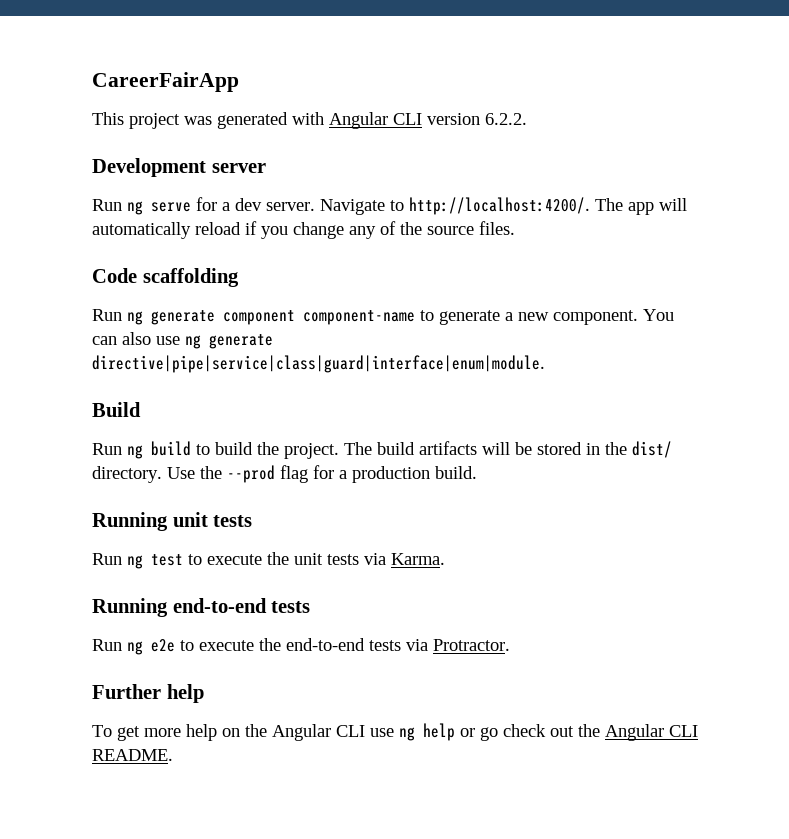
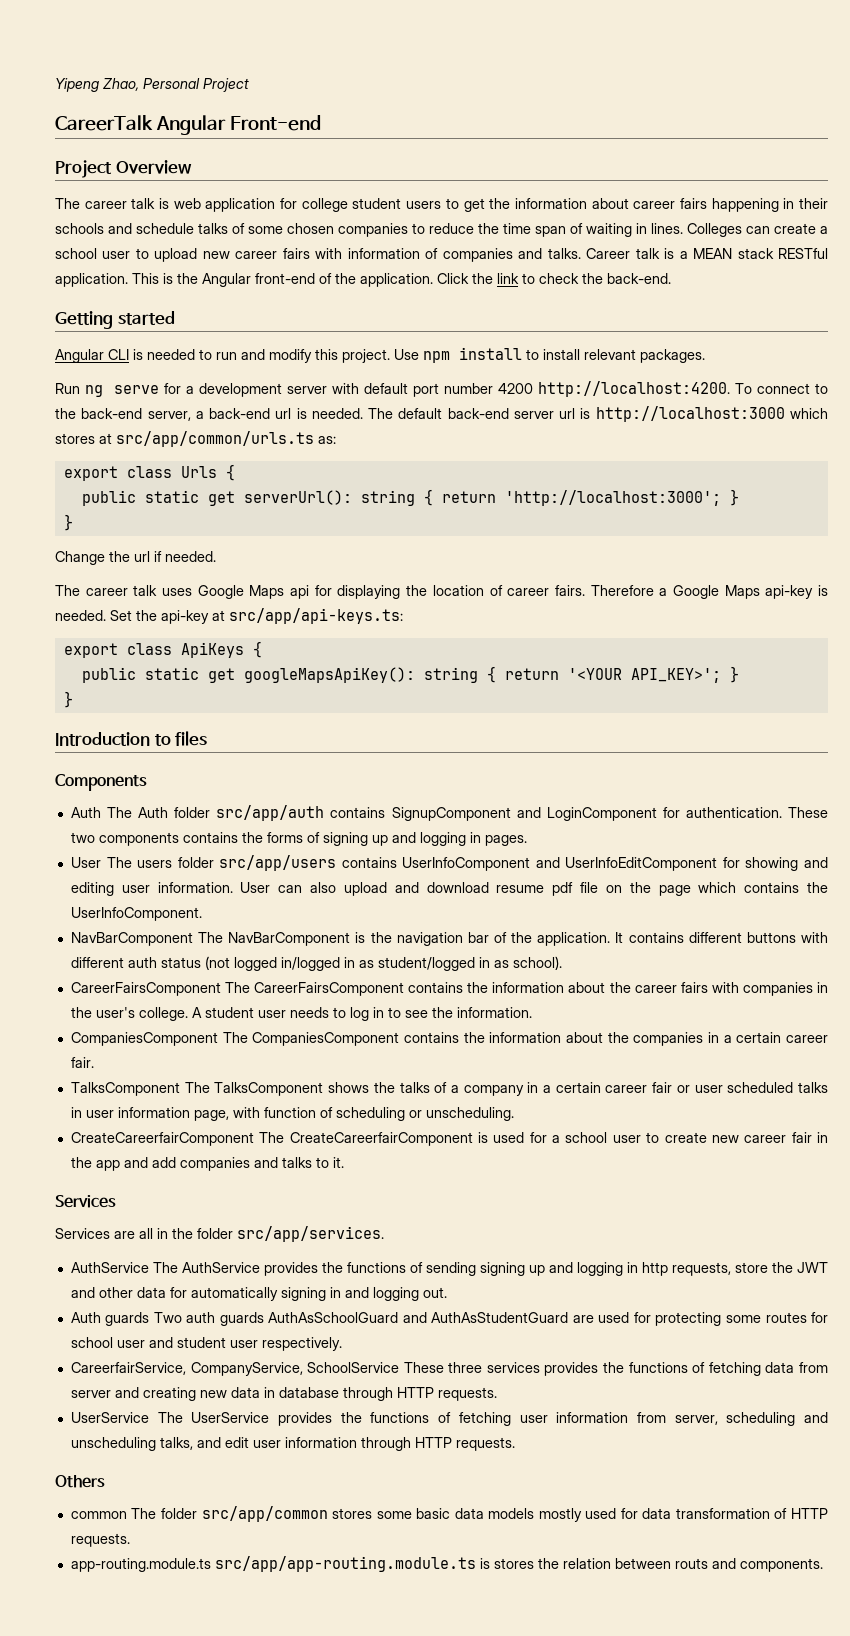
[92,72,239,92] [92,112,527,129] [92,158,266,177] CareerFairApp // This project was generated with Angular CLI version 6.2.2. // Development server -> [55,78,249,92] [55,115,321,135] [55,160,192,178] [55,198,829,212] [55,223,828,237] [55,248,829,262] [55,273,671,287] [55,311,175,329] [55,347,705,363] Yipeng Zhao, Personal Project // CareerTalk Angular Front-end // Project Overview // The career talk is web application for college student users to get the information about career fairs happening in their schools and schedule talks of some chosen companies to reduce the time span of waiting in lines. Colleges can create a school user to upload new career fairs with information of companies and talks. Career talk is a MEAN stack RESTful application. This is the Angular front-end of the application. Click the link to check the back-end. // Getting started // Angular CLI is needed to run and modify this project. Use npm install to install relevant packages.
[235,197,687,215] [92,221,515,239] [92,268,239,287] [92,309,674,325] [92,332,273,349] [92,355,545,373] [92,402,141,417] [92,441,672,459] [92,465,477,483] [92,512,253,531] [92,552,445,569] [92,598,311,617] [92,638,510,655] [92,684,204,703] [92,723,698,741] [92,749,173,761] dev server. Navigate to http://localhost:4200/. The app will automatically reload if you change any of the source files. // Code scaffolding // Run ng generate component component-name to generate a new component. You can also use ng generate directive|pipe|service|class|guard|interface|enum|module. // Build // Run ng build to build the project. The build artifacts will be stored in the dist/ directory. Use the --prod flag for a production build. // Running unit tests // Run ng test to execute the unit tests via Karma. // Running end-to-end tests // Run ng e2e to execute the end-to-end tests via Protractor. // Further help // To get more help on the Angular CLI use ng help or go check out the Angular CLI README. -> [199,381,828,397] [55,406,828,422] [55,431,336,447] [63,464,235,481] [81,489,739,506] [63,514,73,531] [55,551,216,565] [55,585,829,599] [55,608,403,624] [63,641,262,658] [81,666,739,683] [63,691,73,708] [55,731,208,746] [55,774,147,791] [70,805,828,821] [70,832,527,846] [70,855,828,871] [70,882,829,896] [70,907,202,921] [70,932,828,946] [70,956,562,971] [70,982,828,996] [70,1007,532,1021] [70,1032,829,1046] [70,1057,94,1068] [70,1082,828,1096] [70,1107,514,1121] [70,1132,828,1146] [70,1157,344,1171] [55,1195,116,1208] [55,1226,384,1242] [70,1262,828,1276] [70,1287,447,1301] [70,1312,828,1326] [70,1337,342,1351] [70,1362,828,1376] [70,1387,497,1401] [70,1412,828,1426] [70,1437,515,1451] [55,1475,105,1488] [70,1506,828,1522] [70,1533,130,1547] [70,1556,823,1572] development server with default port number 4200 http://localhost:4200. To connect to the back-end server, a back-end url is needed. The default back-end server url is http://localhost:3000 which stores at src/app/common/urls.ts as: // export class Urls { // public static get serverUrl(): string { return 'http://localhost:3000'; } // } // Change the url if needed. // The career talk uses Google Maps api for displaying the location of career fairs. Therefore a Google Maps api-key is needed. Set the api-key at src/app/api-keys.ts: // export class ApiKeys { // public static get googleMapsApiKey(): string { return '<YOUR API_KEY>'; } // } // Introduction to files // Components // Auth The Auth folder src/app/auth contains SignupComponent and LoginComponent for authentication. These two components contains the forms of signing up and logging in pages. // User The users folder src/app/users contains UserInfoComponent and UserInfoEditComponent for showing and editing user information. User can also upload and download resume pdf file on the page which contains the UserInfoComponent. // NavBarComponent The NavBarComponent is the navigation bar of the application. It contains different buttons with different auth status (not logged in/logged in as student/logged in as school). // CareerFairsComponent The CareerFairsComponent contains the information about the career fairs with companies in the user's college. A student user needs to log in to see the information. // CompaniesComponent The CompaniesComponent contains the information about the companies in a certain career fair. // TalksComponent The TalksComponent shows the talks of a company in a certain career fair or user scheduled talks in user information page, with function of scheduling or unscheduling. // CreateCareerfairComponent The CreateCareerfairComponent is used for a school user to create new career fair in the app and add companies and talks to it. // Services // Services are all in the folder src/app/services. // AuthService The AuthService provides the functions of sending signing up and logging in http requests, store the JWT and other data for automatically signing in and logging out. // Auth guards Two auth guards AuthAsSchoolGuard and AuthAsStudentGuard are used for protecting some routes for school user and student user respectively. // CareerfairService, CompanyService, SchoolService These three services provides the functions of fetching data from server and creating new data in database through HTTP requests. // UserService The UserService provides the functions of fetching user information from server, scheduling and unscheduling talks, and edit user information through HTTP requests. // Others // common The folder src/app/common stores some basic data models mostly used for data transformation of HTTP requests. // app-routing.module.ts src/app/app-routing.module.ts is stores the relation between routs and components.

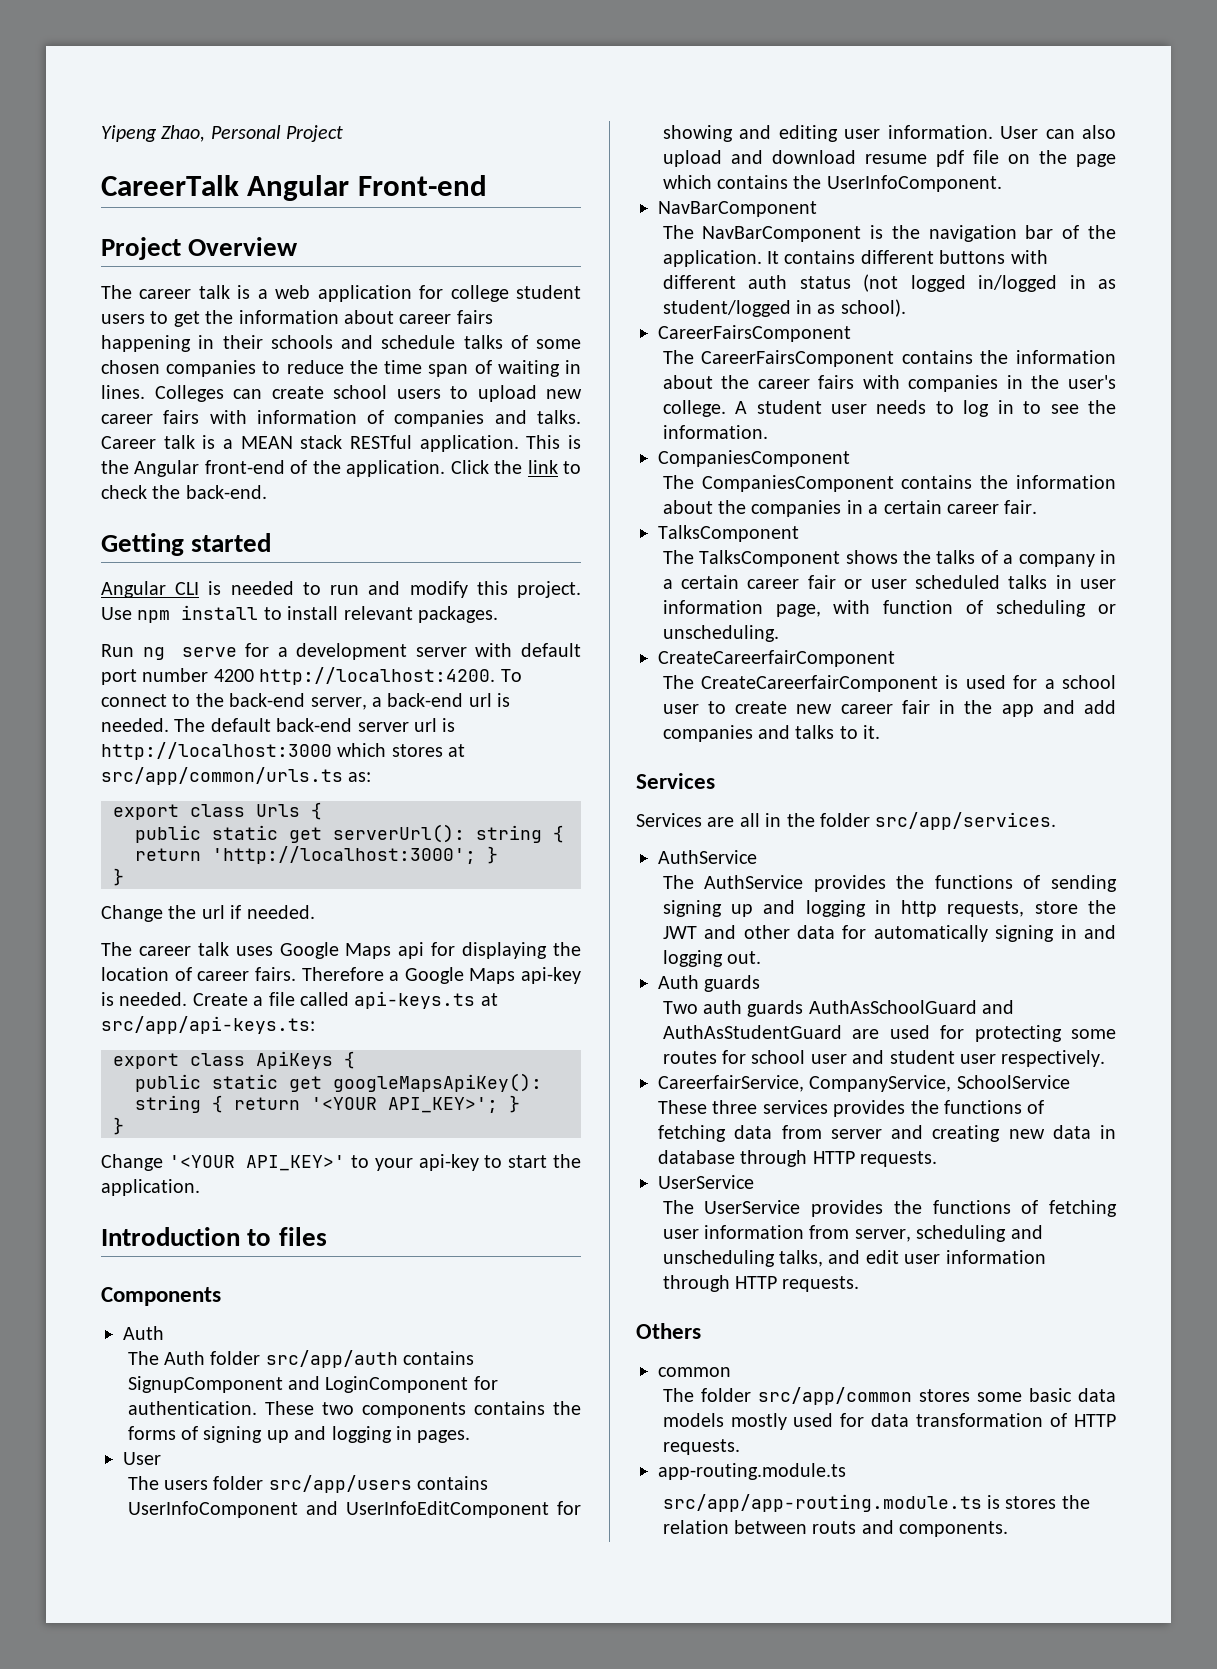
(170, 203) none -> [257,289,268,299] a
[820,226,828,234] [55,248,131,259] a school user -> [333,385,441,399] school users
[110,610,209,624] Set the api-key -> [192,991,476,1009] Create a file called api-keys.ts
(73, 699) none -> [101,1154,581,1171] [101,1179,200,1196] // Change '<YOUR API_KEY>' to your api-key to start the application.
(101, 812) none -> (164, 1333) //
(101, 862) none -> (161, 1458) //
(193, 939) none -> (817, 209) //
(221, 989) none -> (851, 333) //
(218, 1039) none -> (850, 458) //
(180, 1089) none -> (799, 533) //
(254, 1139) none -> (895, 658) //
(149, 1267) none -> (757, 857) //
(150, 1319) none -> (761, 983) //
(149, 1417) none -> (754, 1182) //
(127, 1515) none -> (731, 1372) //
(211, 1565) none -> (846, 1471) //

